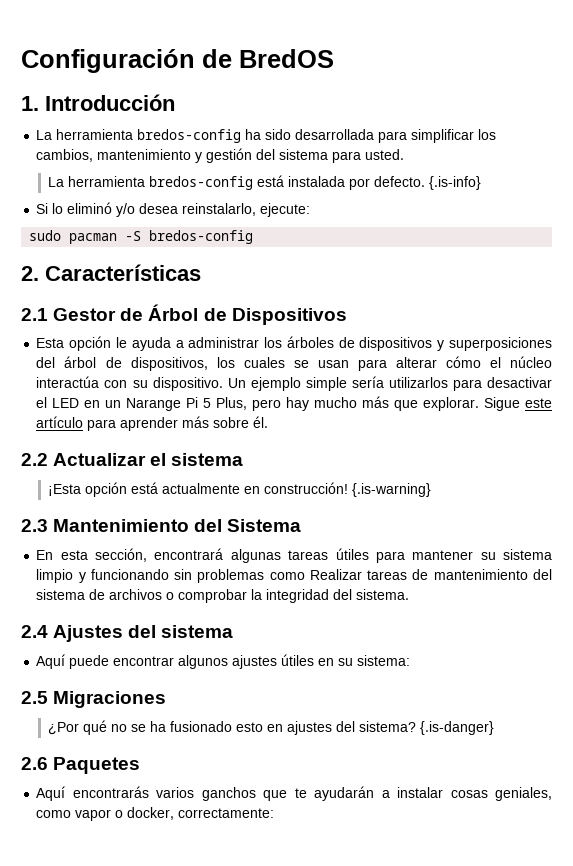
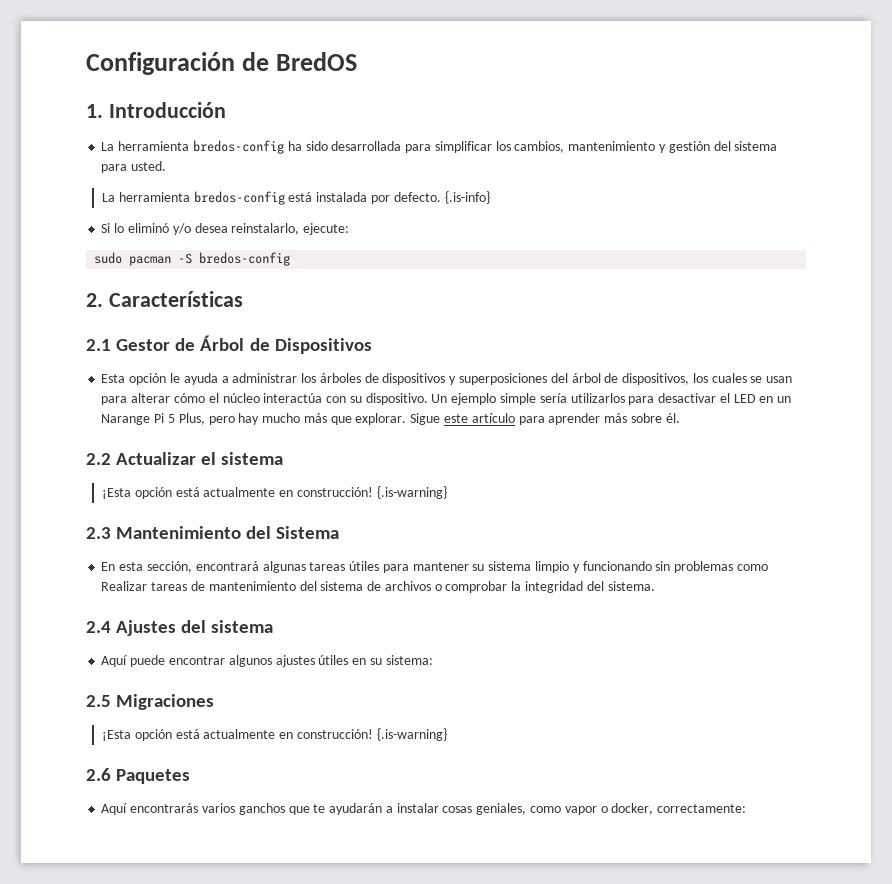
[48,720,495,735] ¿Por qué no se ha fusionado esto en ajustes del sistema? {.is-danger} -> [102,728,447,741] ¡Esta opción está actualmente en construcción! {.is-warning}

